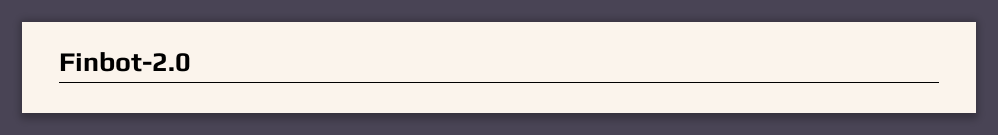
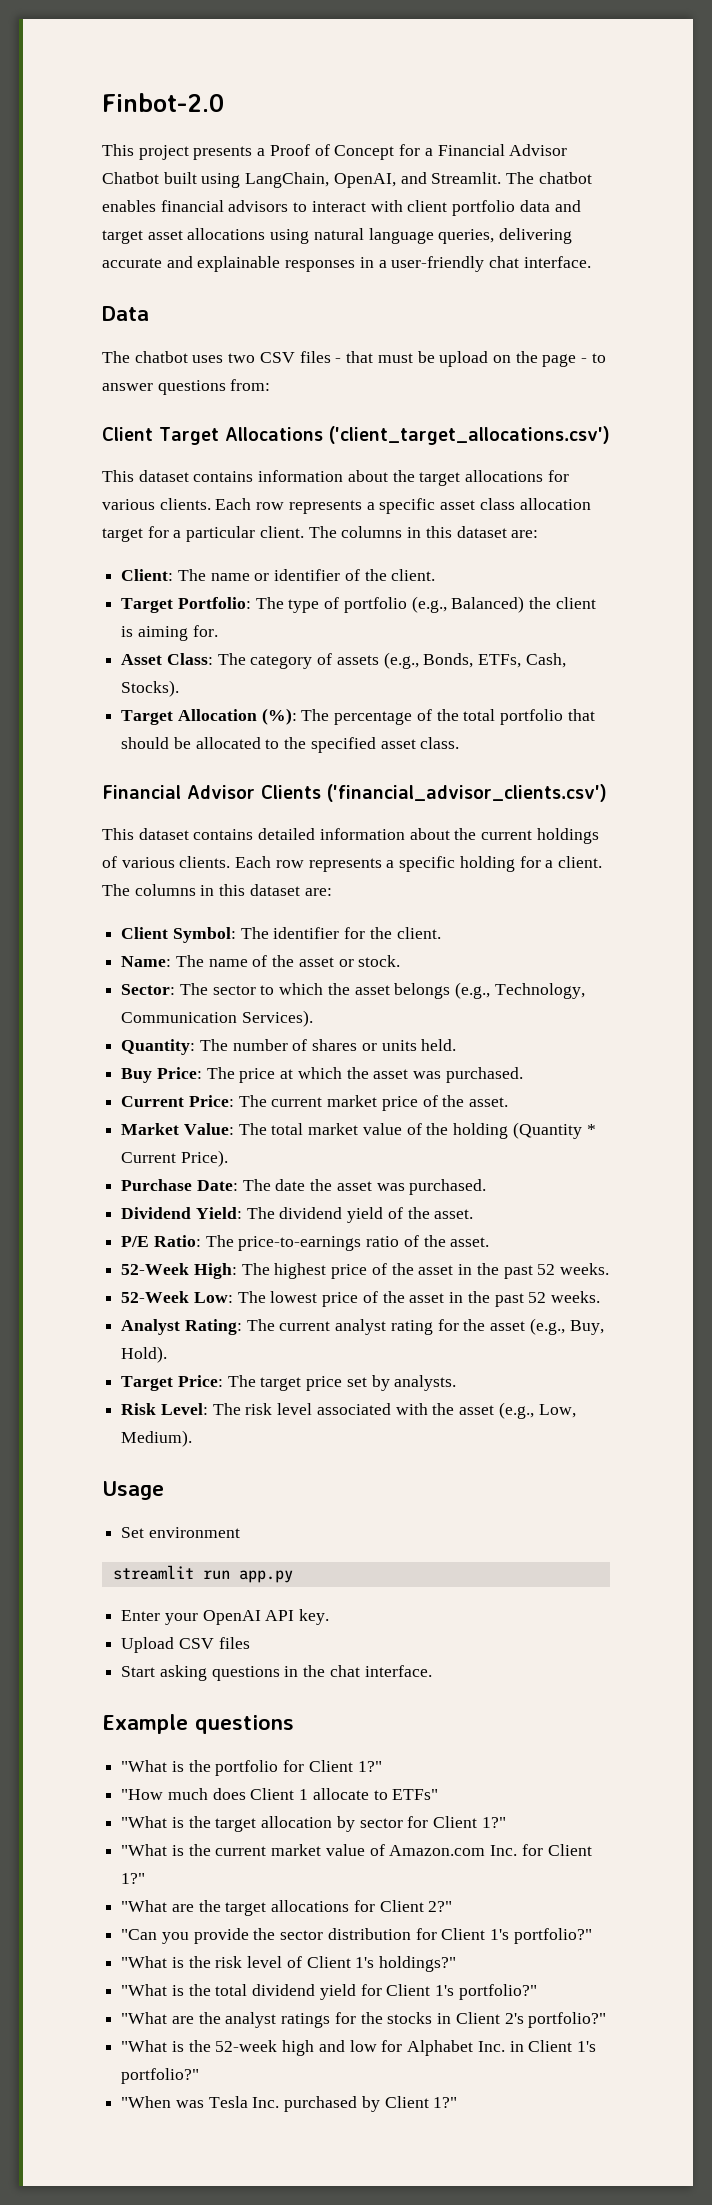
(191, 62) none -> [102,144,568,160] [102,172,592,188] [102,200,581,216] [102,228,573,244] [102,256,591,272] [102,306,149,321] [102,351,606,367] [102,379,271,395] [102,426,610,445] [102,470,569,486] [102,498,591,514] [102,526,539,542] [121,569,436,581] [121,596,596,613] [121,625,218,641] [121,652,566,669] [121,680,180,697] [121,708,595,725] [121,737,460,753] [102,784,607,802] [102,828,599,844] [102,856,602,872] [102,884,332,896] [121,927,441,943] [121,955,401,967] [121,982,585,999] [121,1010,313,1027] [121,1039,457,1055] [121,1067,523,1083] [121,1095,509,1111] [121,1122,596,1139] [121,1150,228,1167] [121,1179,487,1195] [121,1207,474,1223] [121,1235,490,1251] [121,1263,609,1279] [121,1291,600,1307] [121,1318,604,1335] [121,1346,168,1363] [121,1375,457,1391] [121,1402,576,1419] [121,1430,193,1447] [102,1481,164,1500] [121,1527,240,1538] [112,1565,293,1583] [121,1609,330,1625] [121,1637,250,1653] [121,1665,432,1681] [102,1714,294,1734] [121,1760,382,1776] [121,1788,439,1800] [121,1816,506,1832] [121,1844,592,1856] [121,1873,146,1884] [121,1900,453,1916] [121,1928,592,1944] [121,1956,457,1972] [121,1984,537,2000] [121,2012,607,2028] [121,2040,596,2056] [121,2068,200,2084] [121,2096,458,2112] // This project presents a Proof of Concept for a Financial Advisor Chatbot built using LangChain, OpenAI, and Streamlit. The chatbot enables financial advisors to interact with client portfolio data and target asset allocations using natural language queries, delivering accurate and explainable responses in a user-friendly chat interface. // Data // The chatbot uses two CSV files - that must be upload on the page - to answer questions from: // Client Target Allocations ('client_target_allocations.csv') // This dataset contains information about the target allocations for various clients. Each row represents a specific asset class allocation target for a particular client. The columns in this dataset are: // Client: The name or identifier of the client. // Target Portfolio: The type of portfolio (e.g., Balanced) the client is aiming for. // Asset Class: The category of assets (e.g., Bonds, ETFs, Cash, Stocks). // Target Allocation (%): The percentage of the total portfolio that should be allocated to the specified asset class. // Financial Advisor Clients ('financial_advisor_clients.csv') // This dataset contains detailed information about the current holdings of various clients. Each row represents a specific holding for a client. The columns in this dataset are: // Client Symbol: The identifier for the client. // Name: The name of the asset or stock. // Sector: The sector to which the asset belongs (e.g., Technology, Communication Services). // Quantity: The number of shares or units held. // Buy Price: The price at which the asset was purchased. // Current Price: The current market price of the asset. // Market Value: The total market value of the holding (Quantity * Current Price). // Purchase Date: The date the asset was purchased. // Dividend Yield: The dividend yield of the asset. // P/E Ratio: The price-to-earnings ratio of the asset. // 52-Week High: The highest price of the asset in the past 52 weeks. // 52-Week Low: The lowest price of the asset in the past 52 weeks. // Analyst Rating: The current analyst rating for the asset (e.g., Buy, Hold). // Target Price: The target price set by analysts. // Risk Level: The risk level associated with the asset (e.g., Low, Medium). // Usage // Set environment // streamlit run app.py // Enter your OpenAI API key. // Upload CSV files // Start asking questions in the chat interface. // Example questions // "What is the portfolio for Client 1?" // "How much does Client 1 allocate to ETFs" // "What is the target allocation by sector for Client 1?" // "What is the current market value of Amazon.com Inc. for Client 1?" // "What are the target allocations for Client 2?" // "Can you provide the sector distribution for Client 1's portfolio?" // "What is the risk level of Client 1's holdings?" // "What is the total dividend yield for Client 1's portfolio?" // "What are the analyst ratings for the stocks in Client 2's portfolio?" // "What is the 52-week high and low for Alphabet Inc. in Client 1's portfolio?" // "When was Tesla Inc. purchased by Client 1?"

